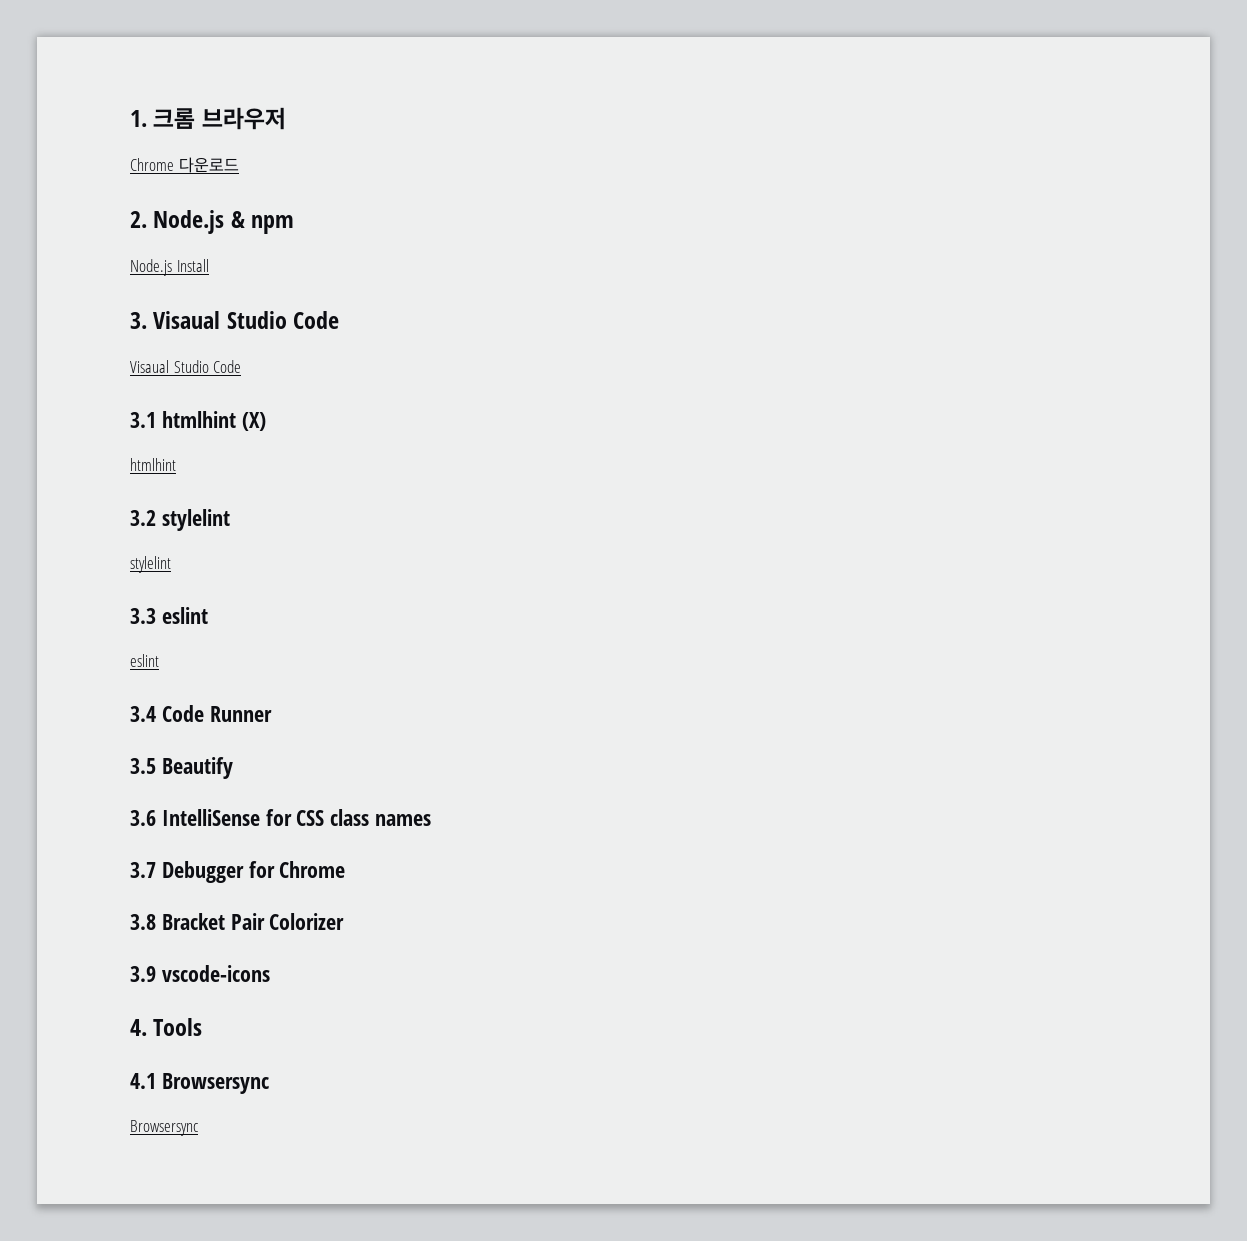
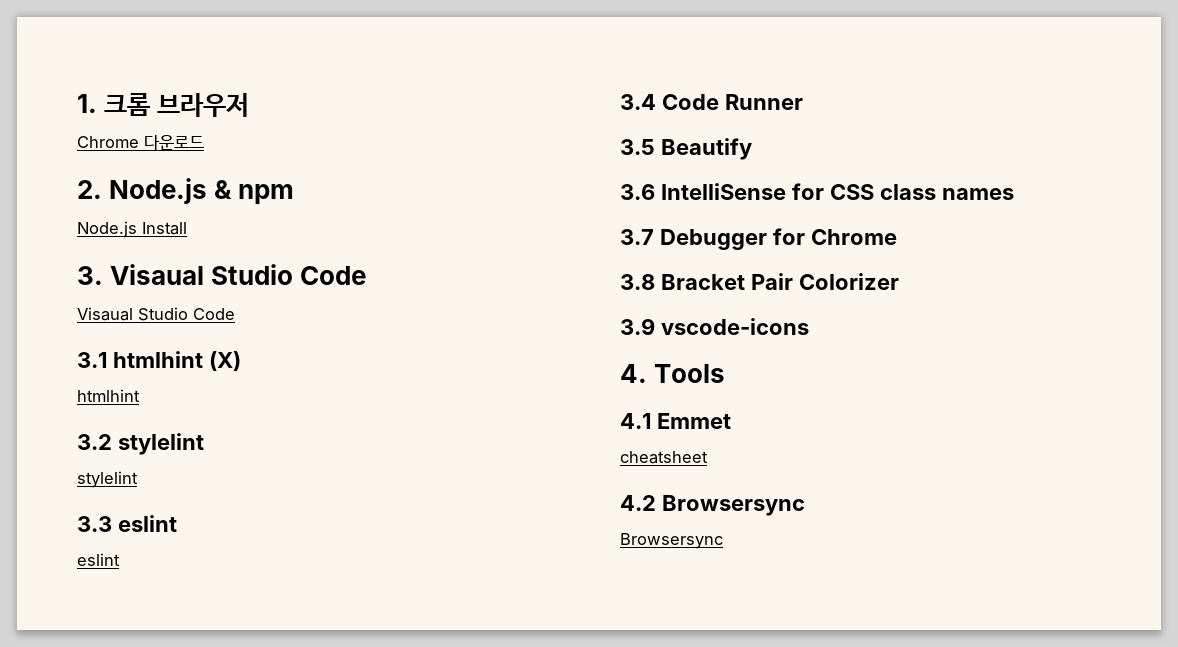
(156, 1081) none -> [656,413,731,429] [620,451,708,464] [620,495,656,511] Emmet // cheatsheet // 4.2

